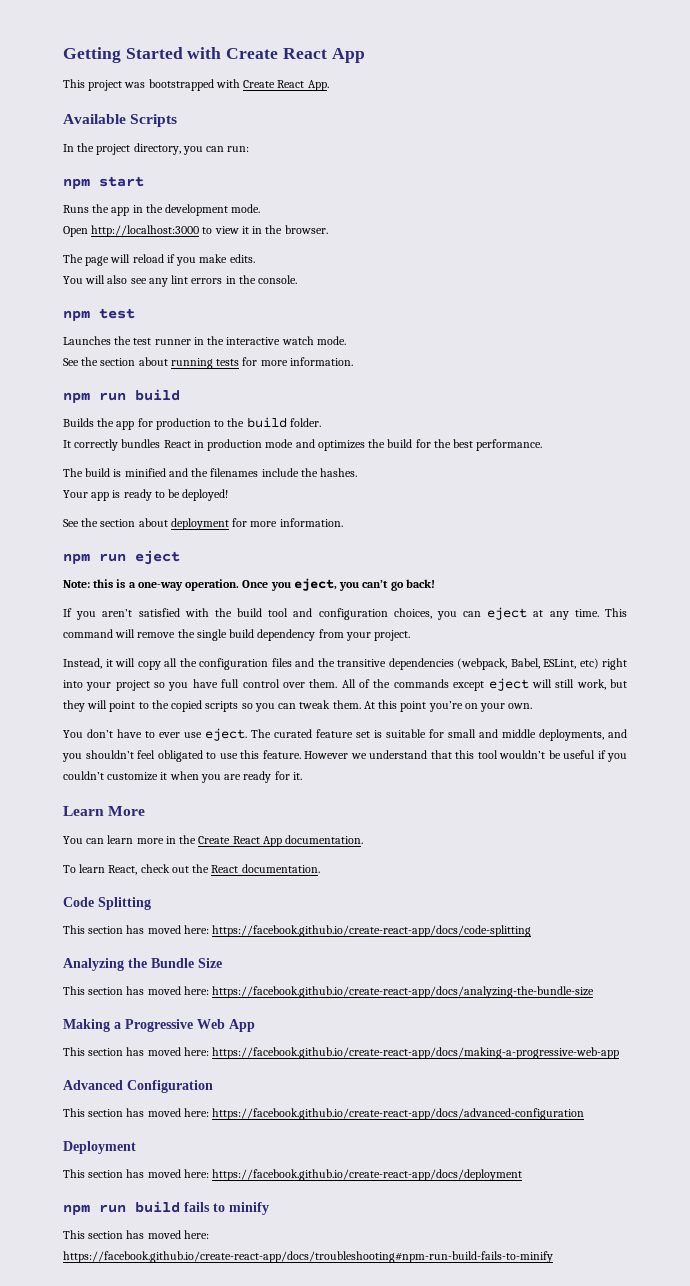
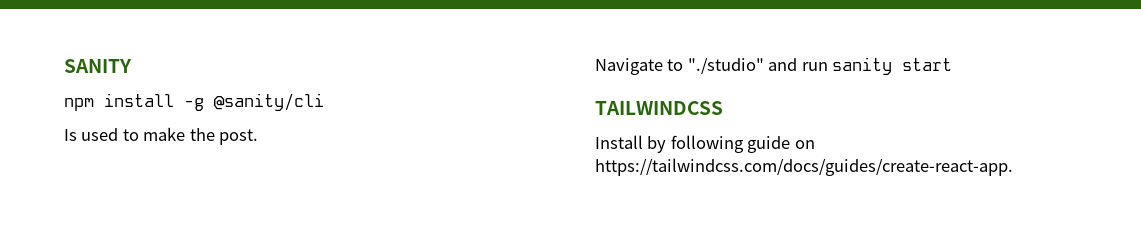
[63,47,365,63] [63,79,329,91] [63,114,178,127] [63,143,250,155] [63,176,144,189] [63,204,261,216] [63,225,328,237] [63,254,255,266] [63,275,298,287] [63,308,135,321] [63,336,346,345] [63,357,353,369] [63,389,180,403] [63,417,321,430] [63,439,543,451] [63,468,358,477] [63,489,229,501] [63,518,343,530] [63,550,180,565] [63,578,435,591] [63,607,628,620] [63,629,411,641] [63,658,627,670] [63,678,627,691] [63,700,533,712] [63,728,627,741] [62,750,627,762] [63,771,302,783] [63,806,146,816] [63,835,364,847] [63,864,320,875] [63,897,151,910] [63,925,532,937] [63,958,222,971] [63,986,595,998] [63,1019,255,1032] [63,1047,620,1059] [63,1080,213,1093] [63,1108,585,1120] [63,1141,136,1154] [63,1169,523,1181] [63,1201,269,1215] [63,1230,209,1239] [63,1251,553,1263] Getting Started with Create React App // This project was bootstrapped with Create React App. // Available Scripts // In the project directory, you can run: // npm start // Runs the app in the development mode. // Open http://localhost:3000 to view it in the browser. // The page will reload if you make edits. // You will also see any lint errors in the console. // npm test // Launches the test runner in the interactive watch mode. // See the section about running tests for more information. // npm run build // Builds the app for production to the build folder. // It correctly bundles React in production mode and optimizes the build for the best performance. // The build is minified and the filenames include the hashes. // Your app is ready to be deployed! // See the section about deployment for more information. // npm run eject // Note: this is a one-way operation. Once you eject, you can’t go back! // If you aren’t satisfied with the build tool and configuration choices, you can eject at any time. This command will remove the single build dependency from your project. // Instead, it will copy all the configuration files and the transitive dependencies (webpack, Babel, ESLint, etc) right into your project so you have full control over them. All of the commands except eject will still work, but they will point to the copied scripts so you can tweak them. At this point you’re on your own. // You don’t have to ever use eject. The curated feature set is suitable for small and middle deployments, and you shouldn’t feel obligated to use this feature. However we understand that this tool wouldn’t be useful if you couldn’t customize it when you are ready for it. // Learn More // You can learn more in the Create React App documentation. // To learn React, check out the React documentation. // Code Splitting // This section has moved here: https://facebook.github.io/create-react-app/docs/code-splitting // Analyzing the Bundle Size // This section has moved here: https://facebook.github.io/create-react-app/docs/analyzing-the-bundle-size // Making a Progressive Web App // This section has moved here: https://facebook.github.io/create-react-app/docs/making-a-progressive-web-app // Advanced Configuration // This section has moved here: https://facebook.github.io/create-react-app/docs/advanced-configuration // Deployment // This section has moved here: https://facebook.github.io/create-react-app/docs/deployment // npm run build fails to minify // This section has moved here: https://facebook.github.io/create-react-app/docs/troubleshooting#npm-run-build-fails-to-minify -> [64,59,132,73] [64,93,324,111] [64,127,259,145] [595,57,953,75] [595,101,723,115] [595,135,815,153] [595,158,1013,176] SANITY // npm install -g @sanity/cli // Is used to make the post. // Navigate to "./studio" and run sanity start // TAILWINDCSS // Install by following guide on https://tailwindcss.com/docs/guides/create-react-app.

